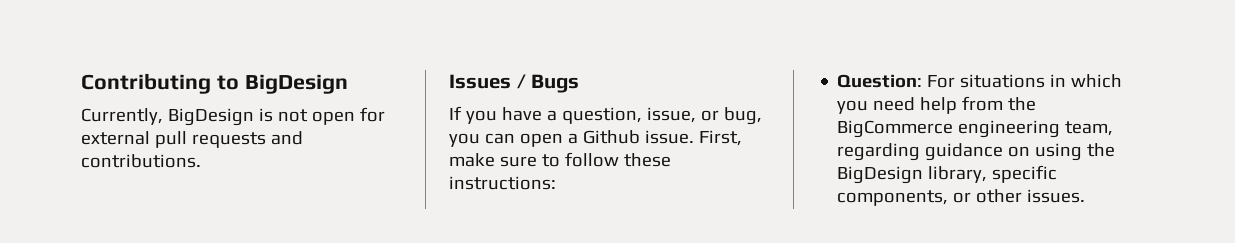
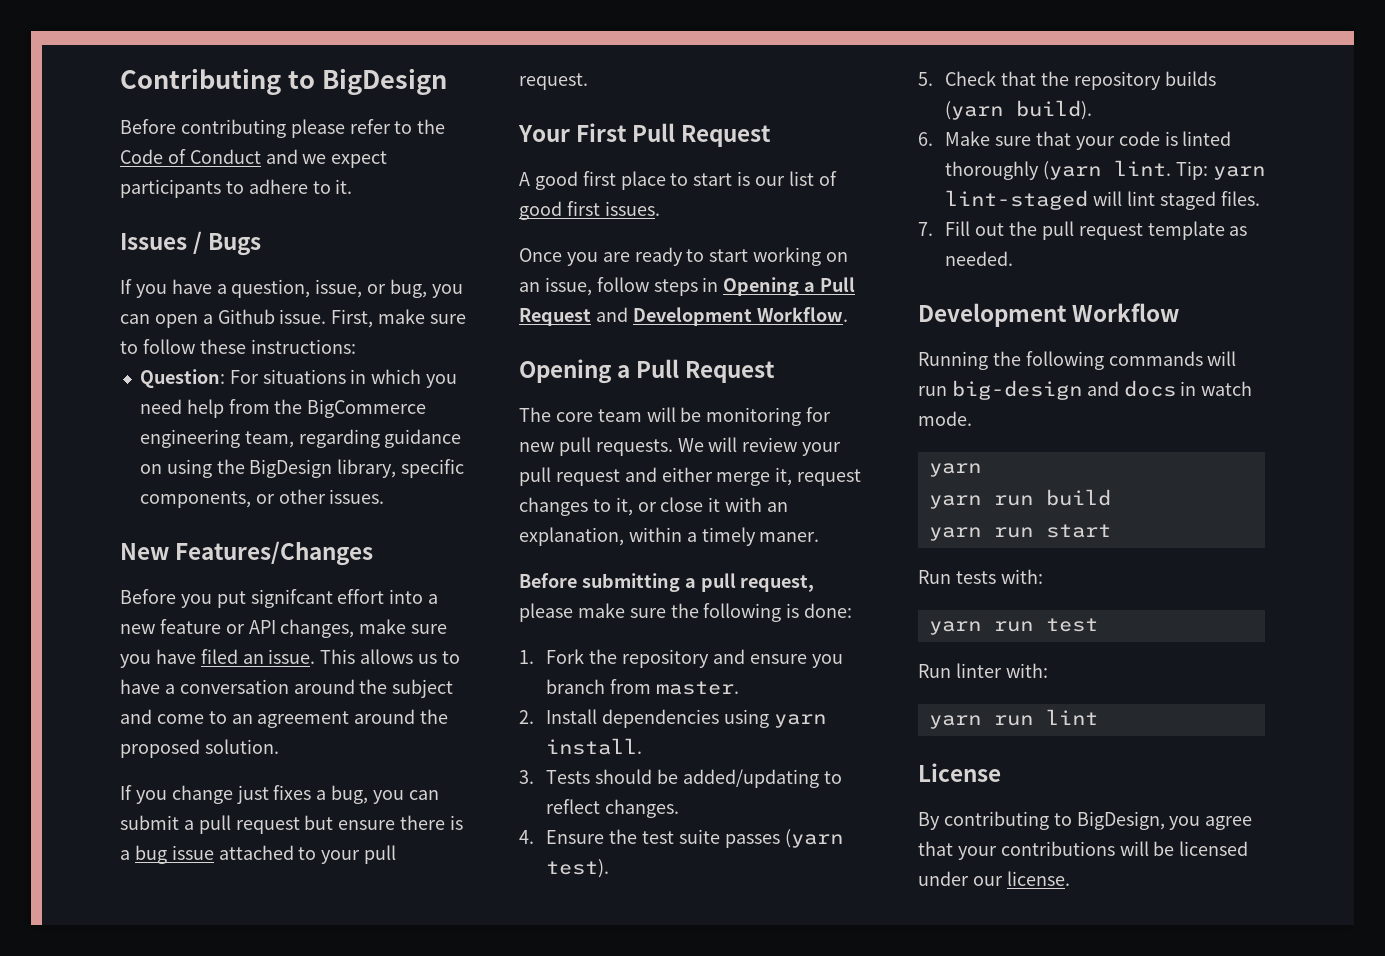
[81,107,385,126] [81,131,303,148] [81,154,201,168] Currently, BigDesign is not open for external pull requests and contributions. -> [120,119,446,138] [120,149,388,168] [120,179,353,198] Before contributing please refer to the Code of Conduct and we expect participants to adhere to it.
(1086, 196) none -> [120,541,374,566] [120,589,439,608] [120,619,448,638] [120,649,460,668] [120,679,454,698] [120,709,449,728] [120,739,279,758] [120,785,439,804] [120,815,464,834] [120,845,397,864] [519,73,588,90] [518,123,772,147] [519,171,837,190] [519,201,660,220] [519,247,849,266] [519,277,856,296] [519,307,848,326] [519,359,776,384] [519,407,832,426] [519,437,842,456] [519,467,862,486] [519,497,789,516] [519,527,820,546] [519,573,815,592] [519,603,853,622] [519,649,843,668] [546,679,739,695] [519,709,826,728] [546,738,643,755] [519,769,842,788] [546,799,680,818] [519,829,843,848] [546,859,610,878] [918,71,1216,90] [945,100,1093,120] [918,131,1232,150] [945,160,1265,180] [945,190,1260,210] [918,221,1248,240] [945,251,1014,266] [918,303,1180,327] [918,351,1237,370] [918,380,1253,400] [918,411,972,426] [928,463,981,477] [928,489,1111,509] [928,524,1111,541] [918,569,1043,584] [928,618,1098,635] [918,663,1048,678] [928,709,1098,729] [918,763,1001,782] [918,811,1253,830] [918,841,1249,860] [918,871,1070,886] // New Features/Changes // Before you put signifcant effort into a new feature or API changes, make sure you have filed an issue. This allows us to have a conversation around the subject and come to an agreement around the proposed solution. // If you change just fixes a bug, you can submit a pull request but ensure there is a bug issue attached to your pull request. // Your First Pull Request // A good first place to start is our list of good first issues. // Once you are ready to start working on an issue, follow steps in Opening a Pull Request and Development Workflow. // Opening a Pull Request // The core team will be monitoring for new pull requests. We will review your pull request and either merge it, request changes to it, or close it with an explanation, within a timely maner. // Before submitting a pull request, please make sure the following is done: // 1. Fork the repository and ensure you branch from master. // 2. Install dependencies using yarn install. // 3. Tests should be added/updating to reflect changes. // 4. Ensure the test suite passes (yarn test). // 5. Check that the repository builds (yarn build). // 6. Make sure that your code is linted thoroughly (yarn lint. Tip: yarn lint-staged will lint staged files. // 7. Fill out the pull request template as needed. // Development Workflow // Running the following commands will run big-design and docs in watch mode. // yarn // yarn run build // yarn run start // Run tests with: // yarn run test // Run linter with: // yarn run lint // License // By contributing to BigDesign, you agree that your contributions will be licensed under our license.

